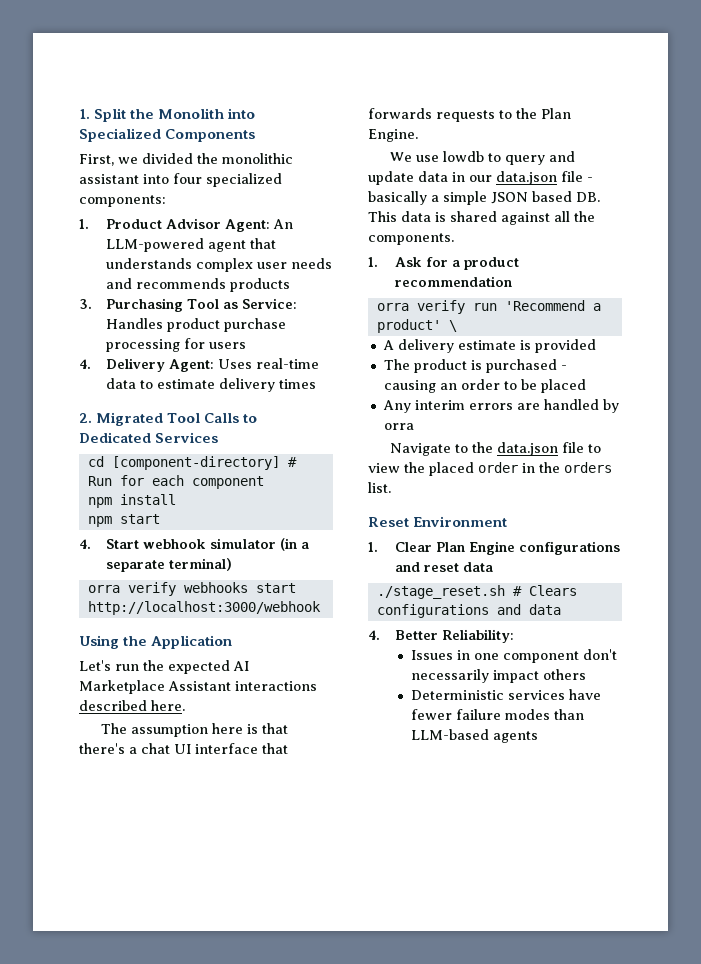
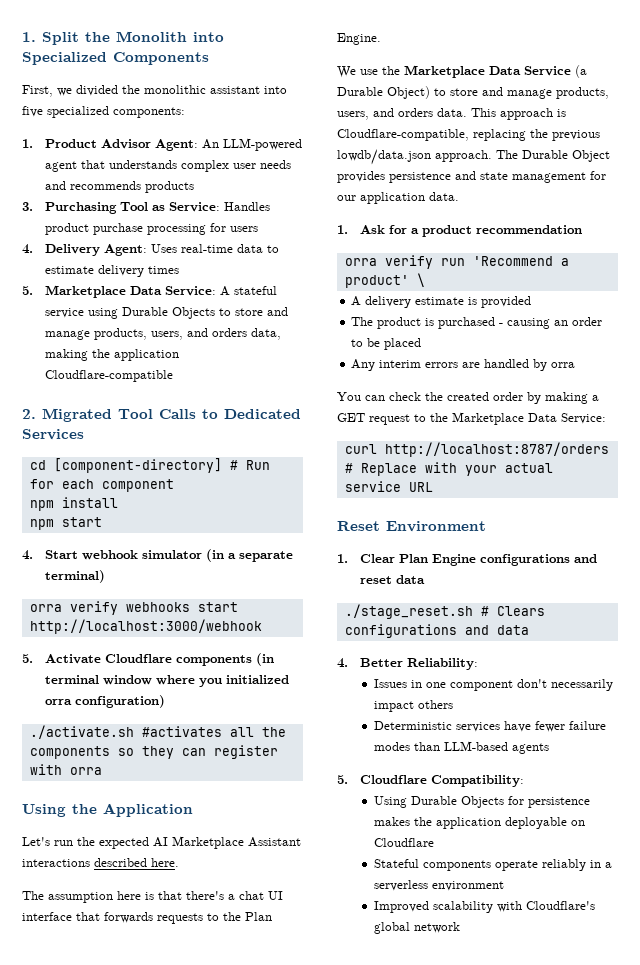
[173,173,202,184] four -> [22,106,43,117] five
(317, 384) none -> [22,285,277,298] [44,307,288,319] [44,328,281,340] [44,349,179,361] [44,370,173,382] // 5. Marketplace Data Service: A stateful service using Durable Objects to store and manage products, users, and orders data, making the application Cloudflare-compatible
(321, 608) none -> [22,653,274,666] [44,675,289,687] [44,695,165,708] [29,725,286,739] [29,745,278,759] [29,764,102,775] // 5. Activate Cloudflare components (in terminal window where you initialized orra configuration) // ./activate.sh #activates all the components so they can register with orra
[442,151,575,165] [368,171,593,185] [368,191,600,205] [368,211,595,225] [368,233,454,245] lowdb to query and update data in our data.json file - basically a simple JSON based DB. This data is shared against all the components. -> [382,65,587,78] [337,86,609,99] [337,108,566,120] [337,129,600,141] [337,149,610,165] [337,171,606,183] [337,192,459,204] the Marketplace Data Service (a Durable Object) to store and manage products, users, and orders data. This approach is Cloudflare-compatible, replacing the previous lowdb/data.json approach. The Durable Object provides persistence and state management for our application data.
[389,442,601,456] [368,462,612,476] [368,482,391,493] Navigate to the data.json file to view the placed order in the orders list. -> [337,392,599,404] [337,412,606,425] [344,442,609,457] [344,462,553,476] [344,481,433,492] You can check the created order by making a GET request to the Marketplace Data Service: // curl http://localhost:8787/orders # Replace with your actual service URL
(539, 737) none -> [337,775,524,787] [373,796,590,808] [373,817,585,829] [373,838,434,847] [373,859,612,871] [373,880,504,891] [373,901,595,913] [373,922,460,934] // 5. Cloudflare Compatibility: // Using Durable Objects for persistence makes the application deployable on Cloudflare // Stateful components operate reliably in a serverless environment // Improved scalability with Cloudflare's global network

